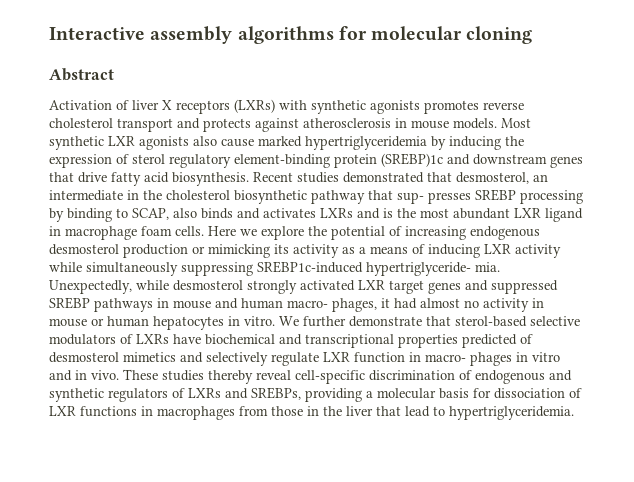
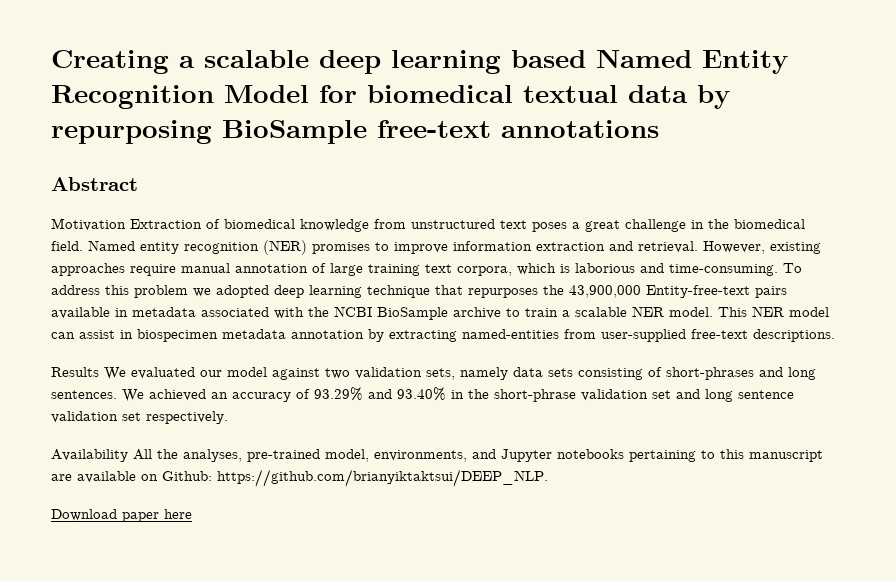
[49,26,533,44] [49,68,114,81] [49,99,524,114] [49,118,531,132] [49,136,524,150] [49,153,583,168] [49,172,548,186] [49,189,583,204] [49,208,583,222] [49,226,540,240] [49,244,561,258] [49,261,500,276] [49,280,558,294] [49,297,544,312] [49,316,580,330] [49,334,533,348] [49,352,560,366] [49,369,572,384] [49,387,582,402] [49,406,574,420] Interactive assembly algorithms for molecular cloning // Abstract // Activation of liver X receptors (LXRs) with synthetic agonists promotes reverse cholesterol transport and protects against atherosclerosis in mouse models. Most synthetic LXR agonists also cause marked hypertriglyceridemia by inducing the expression of sterol regulatory element-binding protein (SREBP)1c and downstream genes that drive fatty acid biosynthesis. Recent studies demonstrated that desmosterol, an intermediate in the cholesterol biosynthetic pathway that sup- presses SREBP processing by binding to SCAP, also binds and activates LXRs and is the most abundant LXR ligand in macrophage foam cells. Here we explore the potential of increasing endogenous desmosterol production or mimicking its activity as a means of inducing LXR activity while simultaneously suppressing SREBP1c-induced hypertriglyceride- mia. Unexpectedly, while desmosterol strongly activated LXR target genes and suppressed SREBP pathways in mouse and human macro- phages, it had almost no activity in mouse or human hepatocytes in vitro. We further demonstrate that sterol-based selective modulators of LXRs have biochemical and transcriptional properties predicted of desmosterol mimetics and selectively regulate LXR function in macro- phages in vitro and in vivo. These studies thereby reveal cell-specific discrimination of endogenous and synthetic regulators of LXRs and SREBPs, providing a molecular basis for dissociation of LXR functions in macrophages from those in the liver that lead to hypertriglyceridemia. -> [51,49,788,74] [51,85,730,109] [51,120,659,144] [51,177,138,191] [51,218,805,232] [51,240,821,255] [51,263,802,276] [51,285,787,298] [51,306,829,320] [51,329,835,342] [51,367,816,380] [51,387,794,402] [51,411,228,424] [51,449,823,462] [51,469,548,487] [51,509,192,522] Creating a scalable deep learning based Named Entity Recognition Model for biomedical textual data by repurposing BioSample free-text annotations // Abstract // Motivation Extraction of biomedical knowledge from unstructured text poses a great challenge in the biomedical field. Named entity recognition (NER) promises to improve information extraction and retrieval. However, existing approaches require manual annotation of large training text corpora, which is laborious and time-consuming. To address this problem we adopted deep learning technique that repurposes the 43,900,000 Entity-free-text pairs available in metadata associated with the NCBI BioSample archive to train a scalable NER model. This NER model can assist in biospecimen metadata annotation by extracting named-entities from user-supplied free-text descriptions. // Results We evaluated our model against two validation sets, namely data sets consisting of short-phrases and long sentences. We achieved an accuracy of 93.29% and 93.40% in the short-phrase validation set and long sentence validation set respectively. // Availability All the analyses, pre-trained model, environments, and Jupyter notebooks pertaining to this manuscript are available on Github: https://github.com/brianyiktaktsui/DEEP_NLP. // Download paper here

